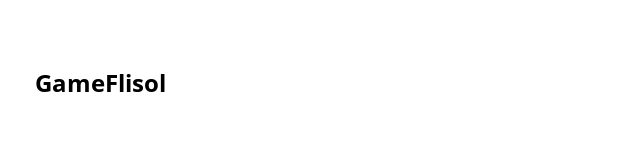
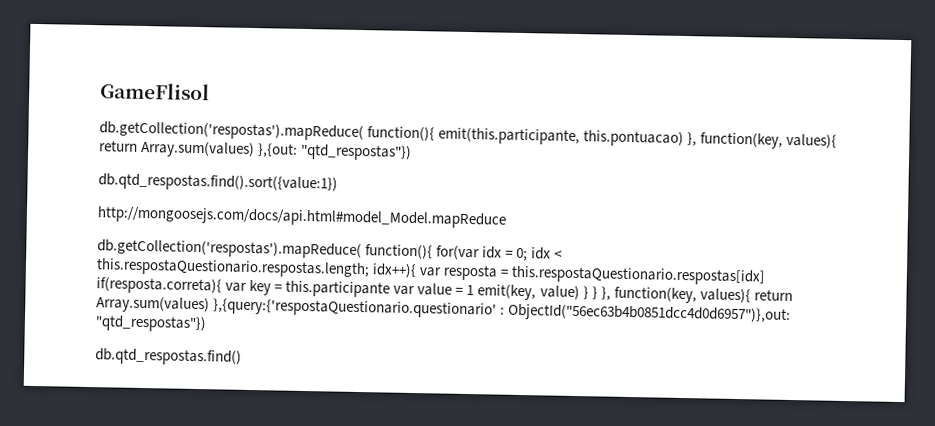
(166, 83) none -> [99,121,838,149] [99,140,413,161] [98,173,338,193] [97,206,506,229] [97,239,563,262] [96,258,766,286] [96,277,793,304] [96,296,792,325] [95,315,207,333] [95,348,242,366] // db.getCollection('respostas').mapReduce( function(){ emit(this.participante, this.pontuacao) }, function(key, values){ return Array.sum(values) },{out: "qtd_respostas"}) // db.qtd_respostas.find().sort({value:1}) // http://mongoosejs.com/docs/api.html#model_Model.mapReduce // db.getCollection('respostas').mapReduce( function(){ for(var idx = 0; idx < this.respostaQuestionario.respostas.length; idx++){ var resposta = this.respostaQuestionario.respostas[idx] if(resposta.correta){ var key = this.participante var value = 1 emit(key, value) } } }, function(key, values){ return Array.sum(values) },{query:{'respostaQuestionario.questionario' : ObjectId("56ec63b4b0851dcc4d0d6957")},out: "qtd_respostas"}) // db.qtd_respostas.find()

